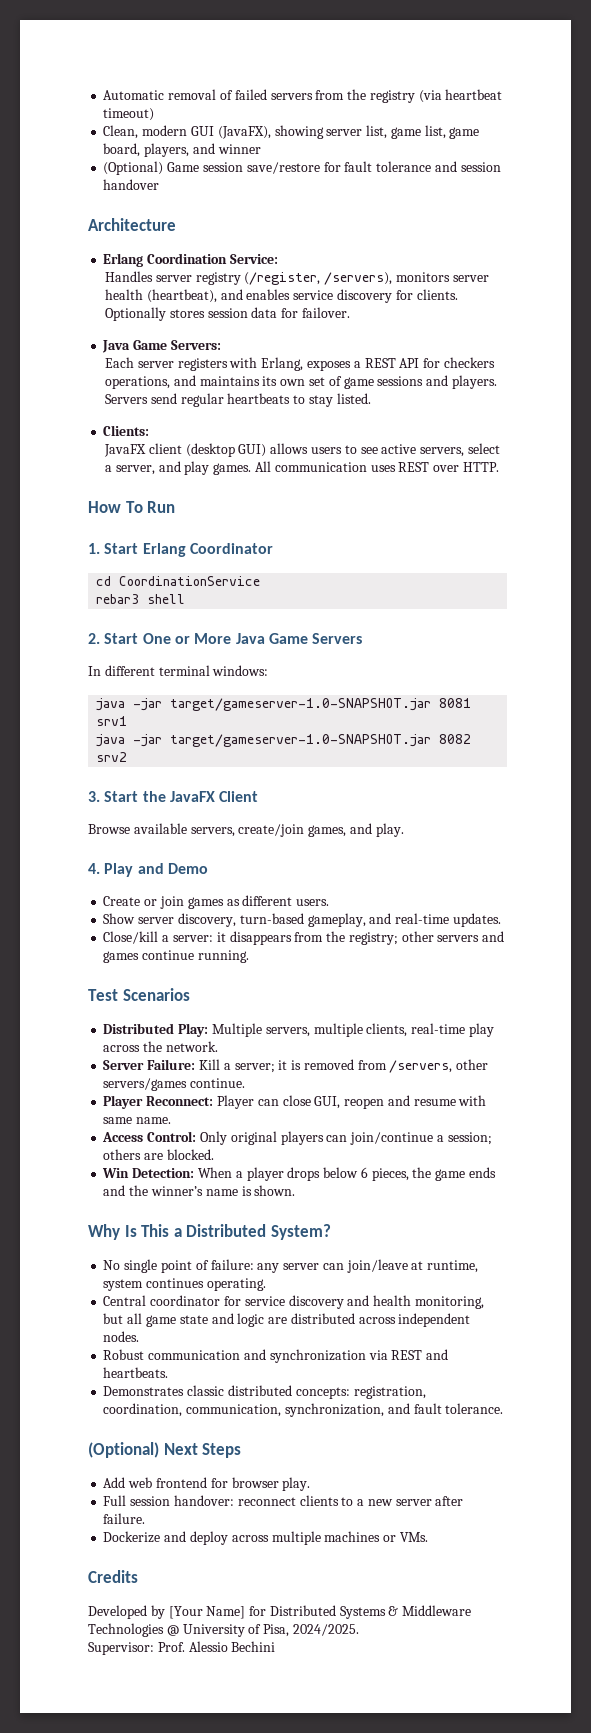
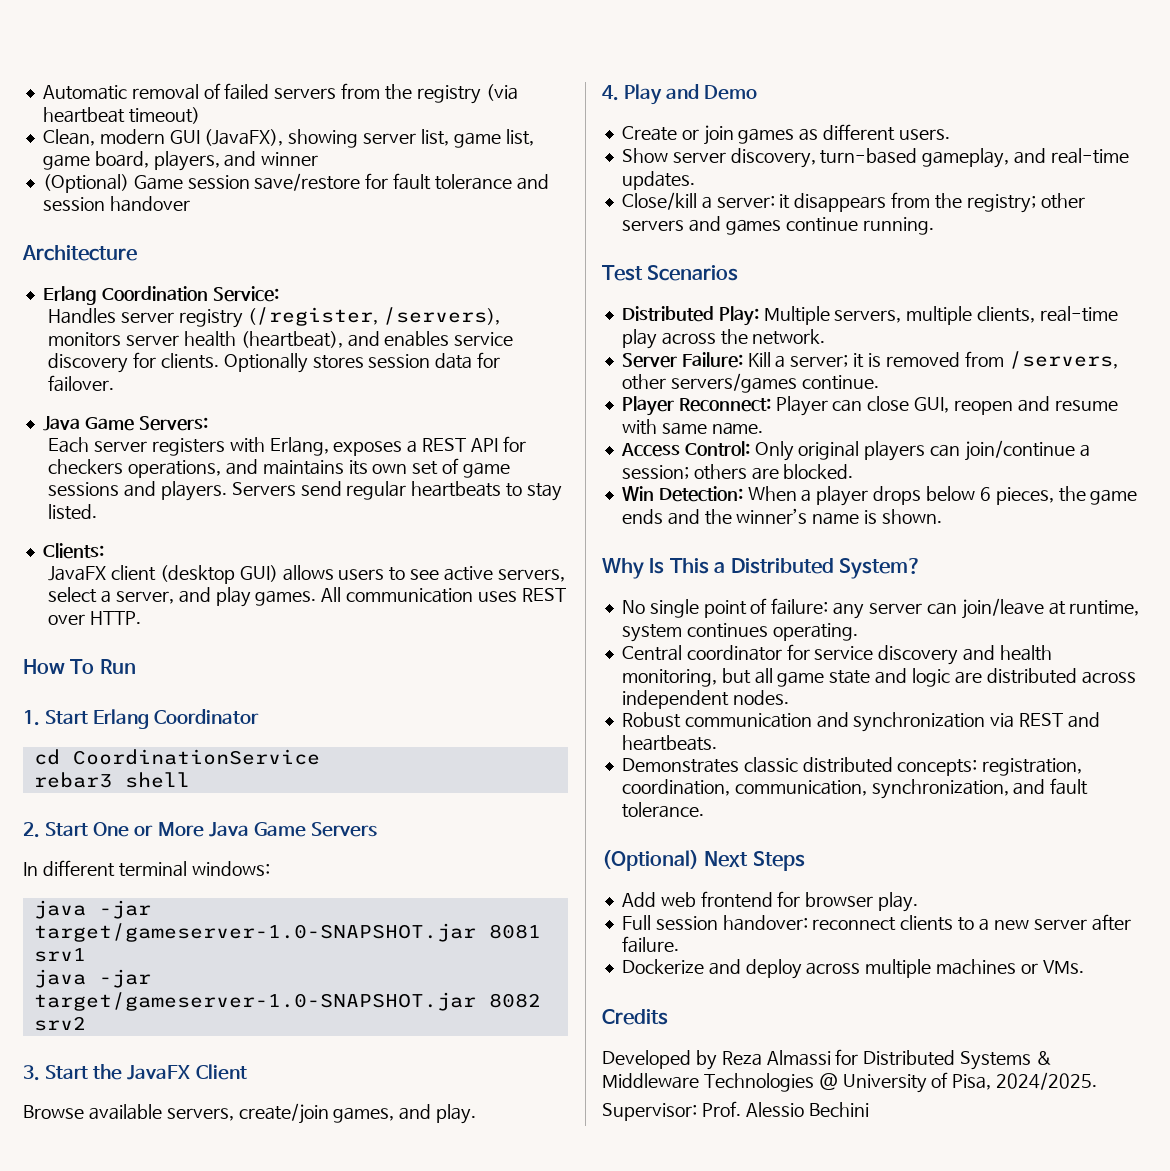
[168,1606,246,1619] [Your Name] -> [721,1050,831,1066] Reza Almassi

